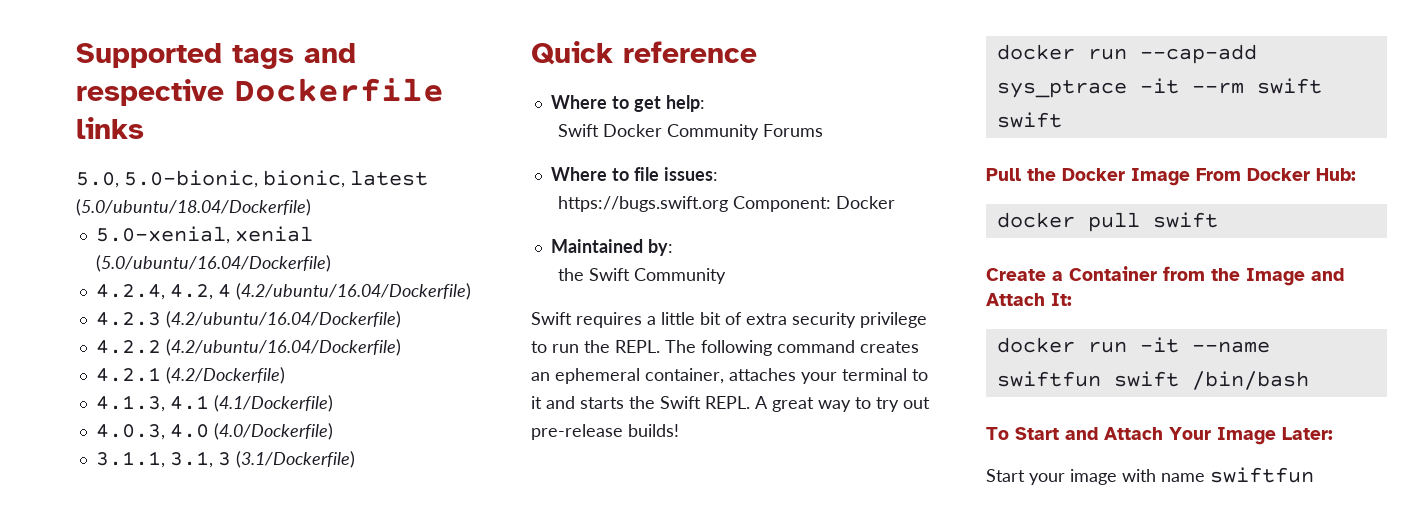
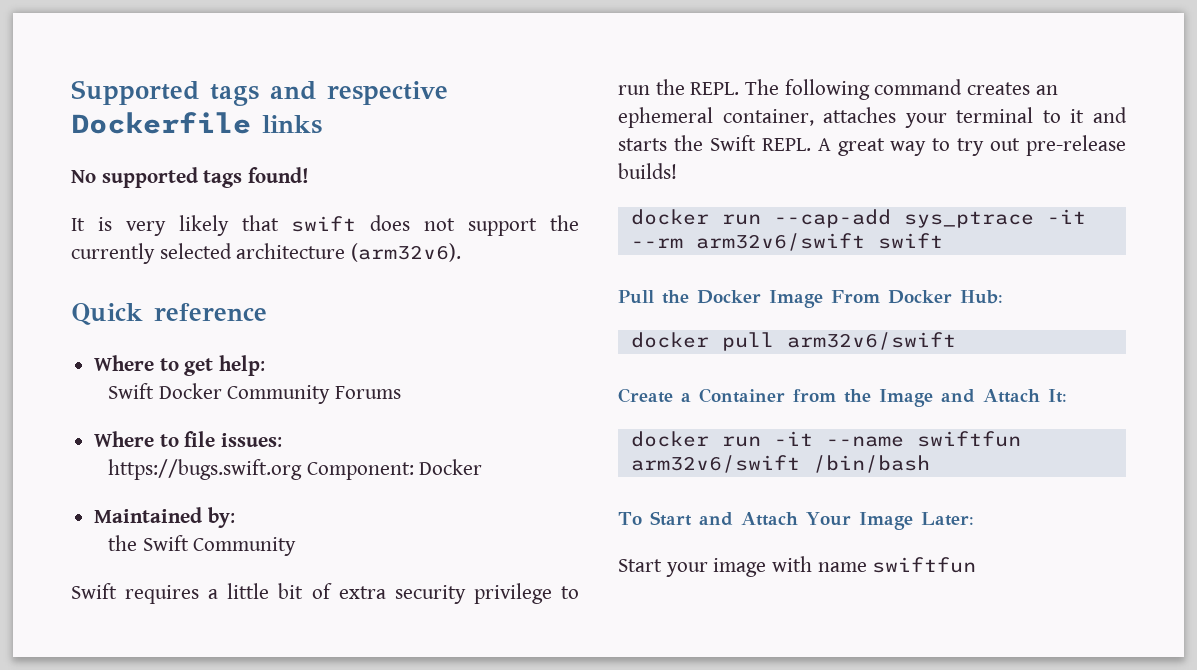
[76,170,428,188] [76,199,311,216] [95,226,313,244] [95,255,331,272] [95,283,471,300] [95,311,401,328] [95,339,401,356] [95,367,285,384] [95,395,333,412] [95,423,333,440] [95,451,355,468] 5.0, 5.0-bionic, bionic, latest (5.0/ubuntu/18.04/Dockerfile) // 5.0-xenial, xenial (5.0/ubuntu/16.04/Dockerfile) // 4.2.4, 4.2, 4 (4.2/ubuntu/16.04/Dockerfile) // 4.2.3 (4.2/ubuntu/16.04/Dockerfile) // 4.2.2 (4.2/ubuntu/16.04/Dockerfile) // 4.2.1 (4.2/Dockerfile) // 4.1.3, 4.1 (4.1/Dockerfile) // 4.0.3, 4.0 (4.0/Dockerfile) // 3.1.1, 3.1, 3 (3.1/Dockerfile) -> [71,167,310,188] [71,215,580,236] [71,243,462,264] No supported tags found! // It is very likely that swift does not support the currently selected architecture (arm32v6).
[1256,78,1322,94] swift -> [695,233,865,251] arm32v6/swift
[1152,212,1218,228] swift -> [786,332,956,350] arm32v6/swift
[1113,371,1179,387] swift -> [630,455,800,473] arm32v6/swift

